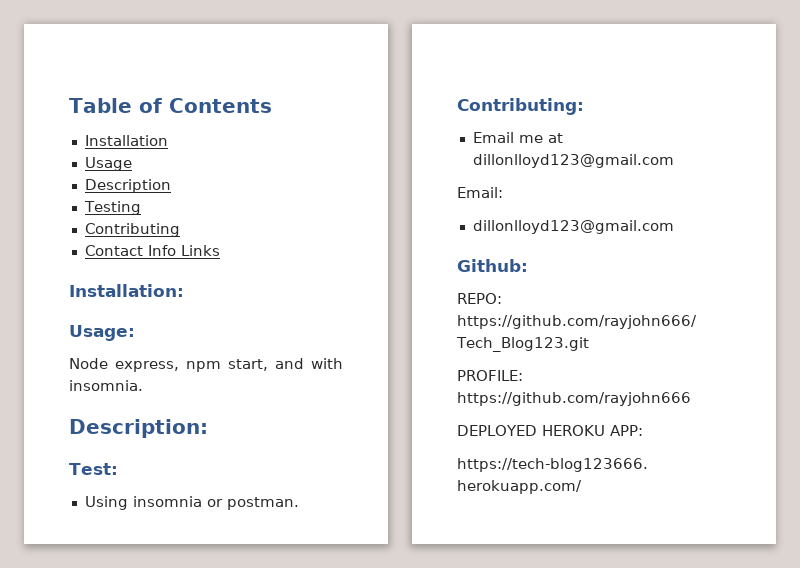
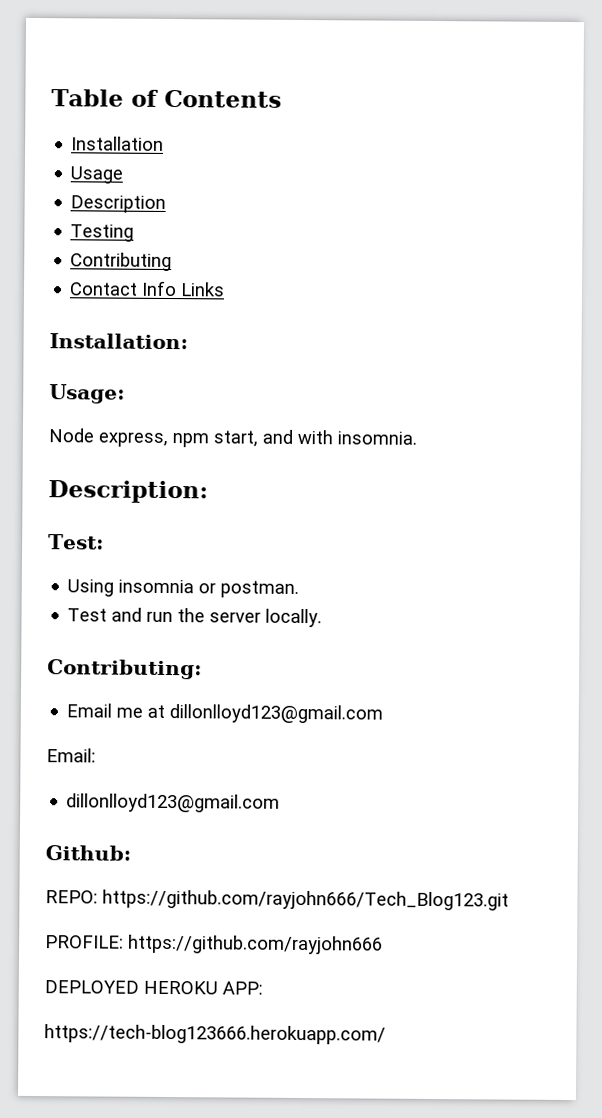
(299, 503) none -> [67,607,323,628] // Test and run the server locally.

